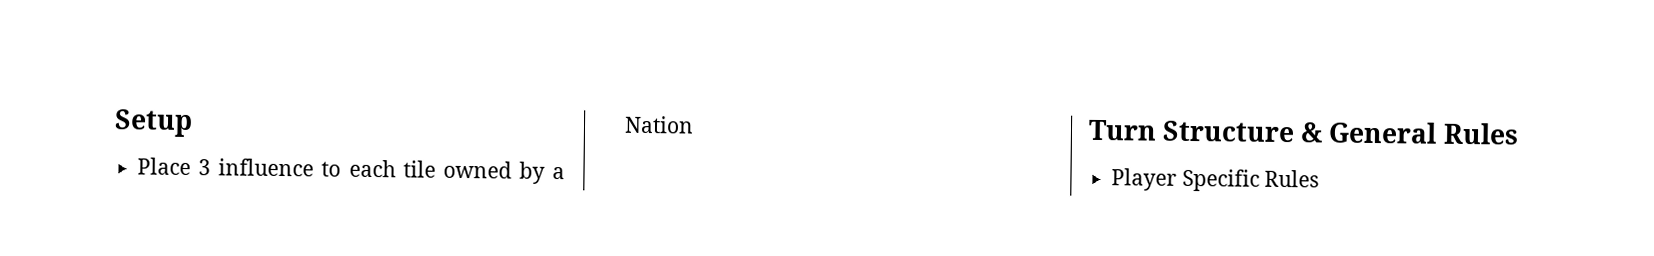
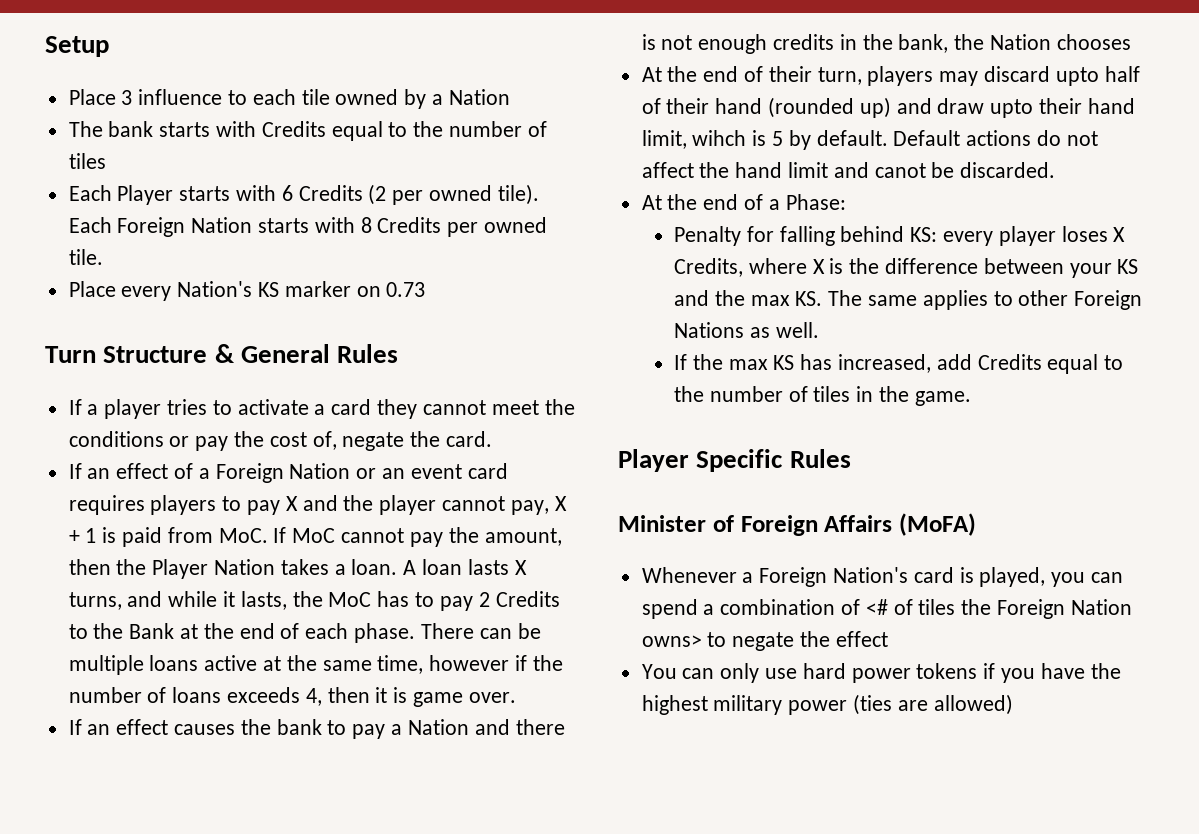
(695, 124) none -> [68,121,547,141] [68,153,106,169] [68,184,539,205] [68,217,548,237] [68,249,103,265] [68,281,426,301] // The bank starts with Credits equal to the number of tiles // Each Player starts with 6 Credits (2 per owned tile). Each Foreign Nation starts with 8 Credits per owned tile. // Place every Nation's KS marker on 0.73
[1111,168,1320,192] Player Specific Rules -> [68,399,575,419] [68,431,493,451] [68,463,508,483] [68,495,567,515] [68,527,562,547] [68,559,527,579] [68,591,560,611] [68,623,541,643] [68,655,563,675] [68,687,516,707] [68,719,565,739] [641,34,1131,54] [641,66,1140,86] [641,97,1135,118] [641,130,1098,150] [641,162,1056,178] [641,194,846,210] [673,226,1126,246] [673,258,1139,278] [673,290,1143,310] [673,322,819,338] [673,354,1124,374] [673,386,971,406] [618,449,851,472] [618,513,976,536] [641,567,1124,587] [641,599,1132,619] [641,631,888,651] [641,663,1121,683] [641,694,1013,715] If a player tries to activate a card they cannot meet the conditions or pay the cost of, negate the card. // If an effect of a Foreign Nation or an event card requires players to pay X and the player cannot pay, X + 1 is paid from MoC. If MoC cannot pay the amount, then the Player Nation takes a loan. A loan lasts X turns, and while it lasts, the MoC has to pay 2 Credits to the Bank at the end of each phase. There can be multiple loans active at the same time, however if the number of loans exceeds 4, then it is game over. // If an effect causes the bank to pay a Nation and there is not enough credits in the bank, the Nation chooses // At the end of their turn, players may discard upto half of their hand (rounded up) and draw upto their hand limit, wihch is 5 by default. Default actions do not affect the hand limit and canot be discarded. // At the end of a Phase: // Penalty for falling behind KS: every player loses X Credits, where X is the difference between your KS and the max KS. The same applies to other Foreign Nations as well. // If the max KS has increased, add Credits equal to the number of tiles in the game. // Player Specific Rules // Minister of Foreign Affairs (MoFA) // Whenever a Foreign Nation's card is played, you can spend a combination of <# of tiles the Foreign Nation owns> to negate the effect // You can only use hard power tokens if you have the highest military power (ties are allowed)

